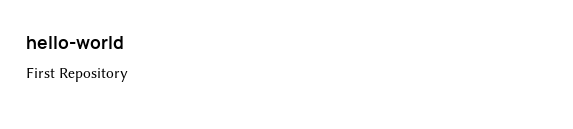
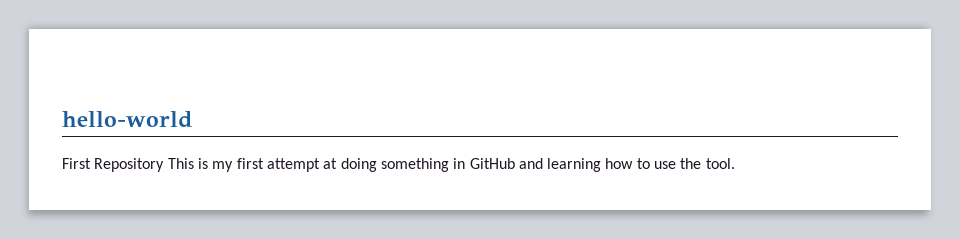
(129, 75) none -> [167,158,735,172] This is my first attempt at doing something in GitHub and learning how to use the tool.

